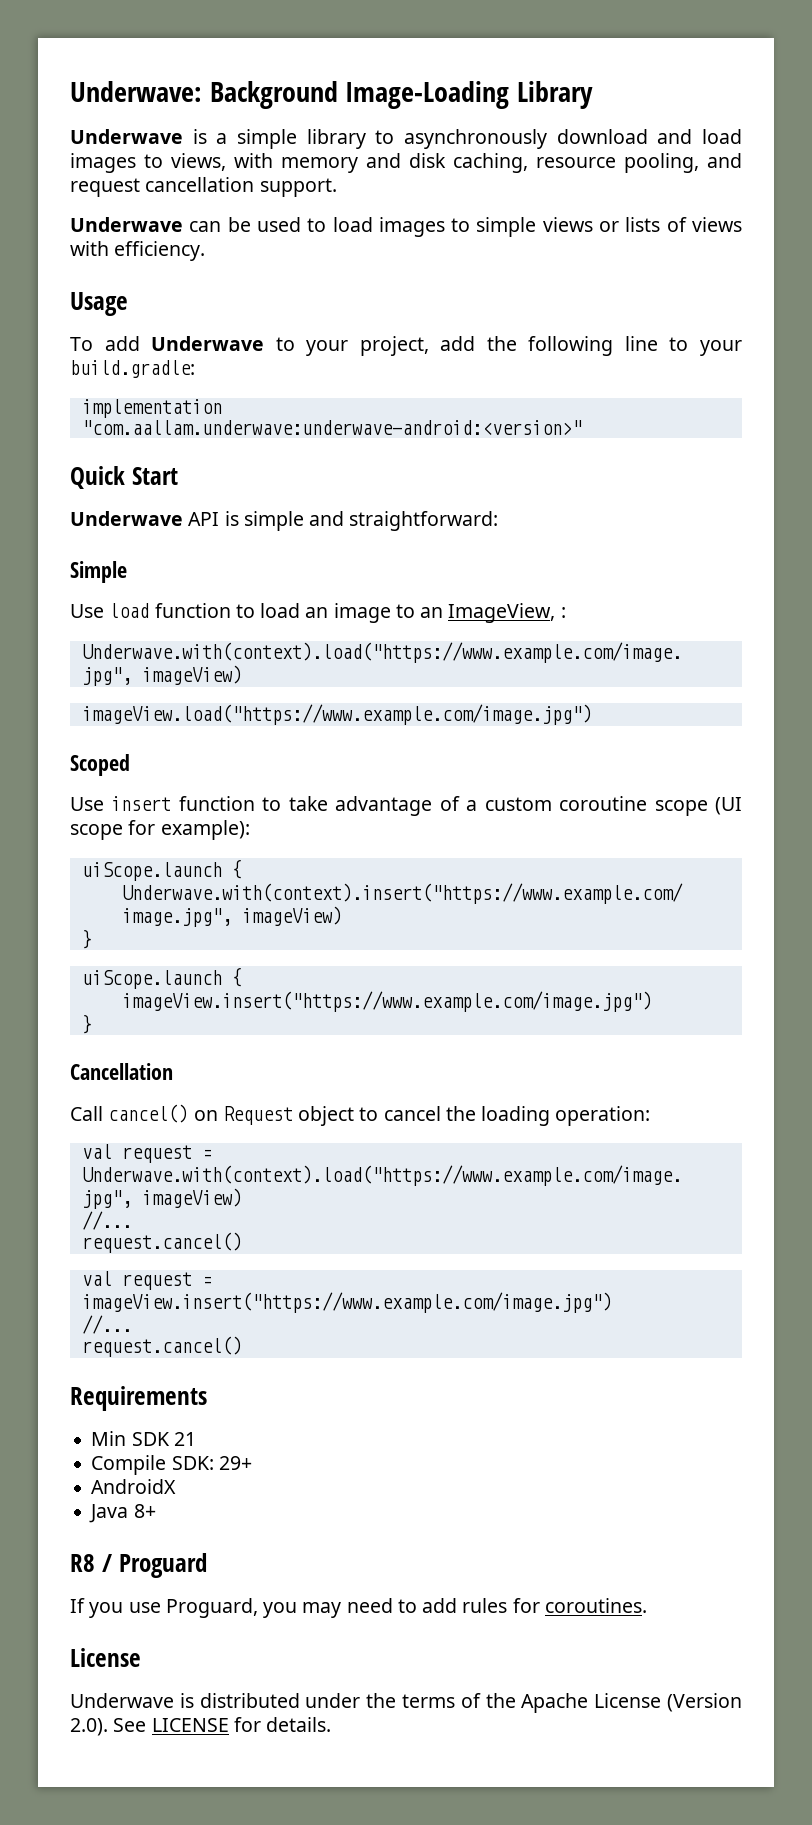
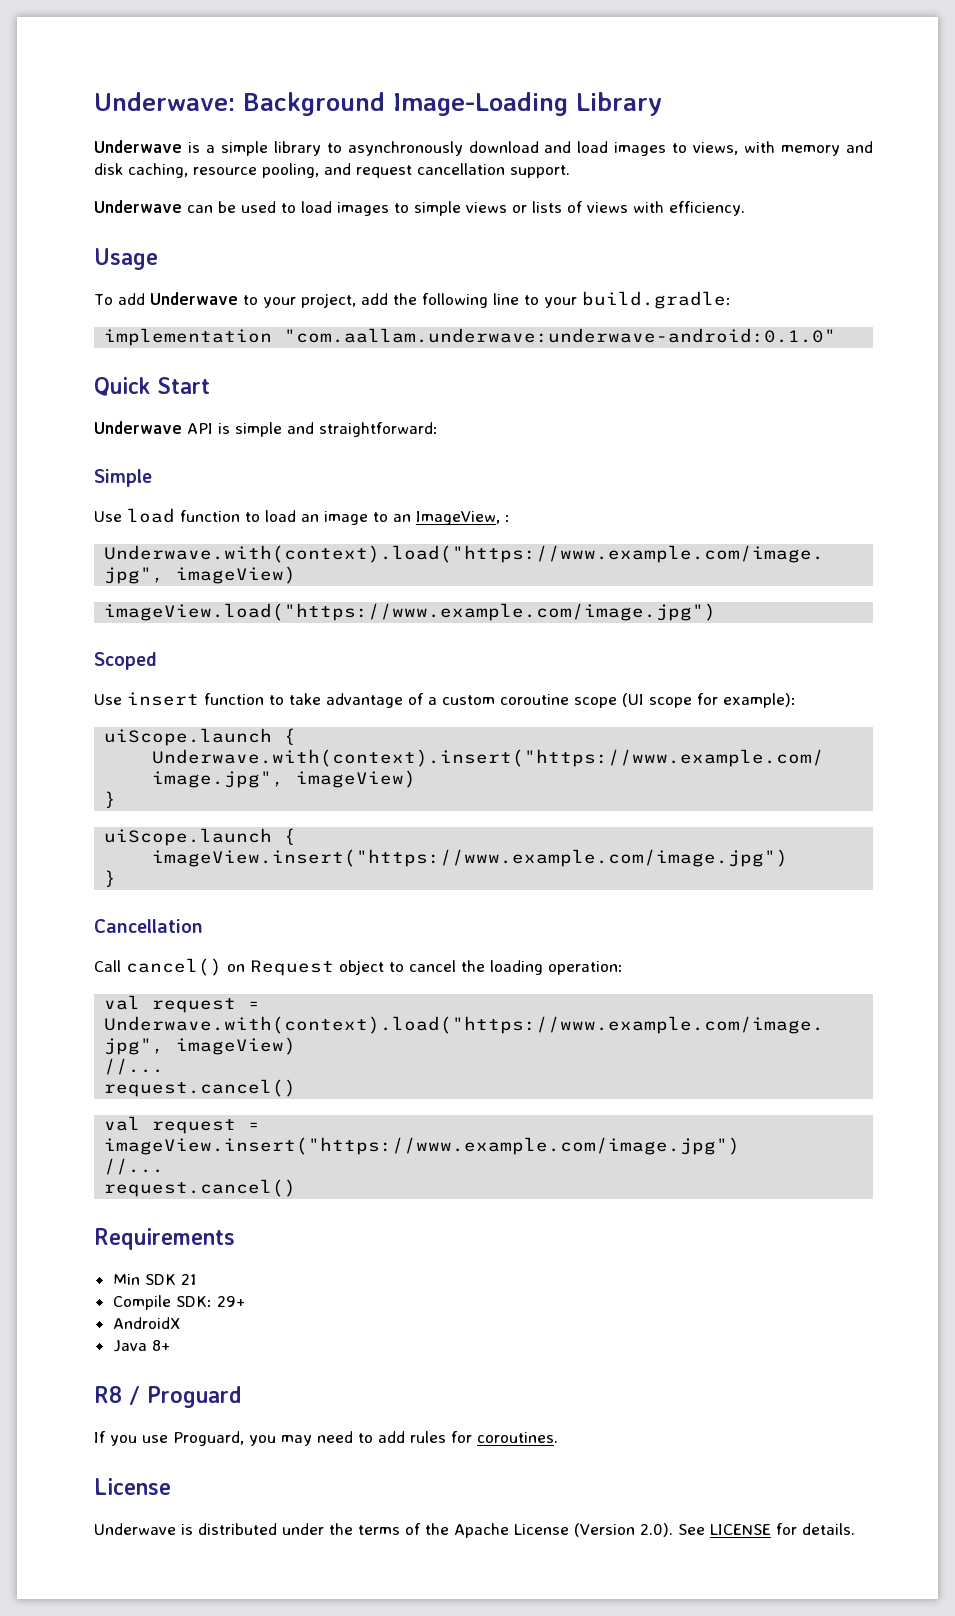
[81,420,582,435] "com.aallam.underwave:underwave-android:<version>" -> [284,328,837,343] "com.aallam.underwave:underwave-android:0.1.0"

